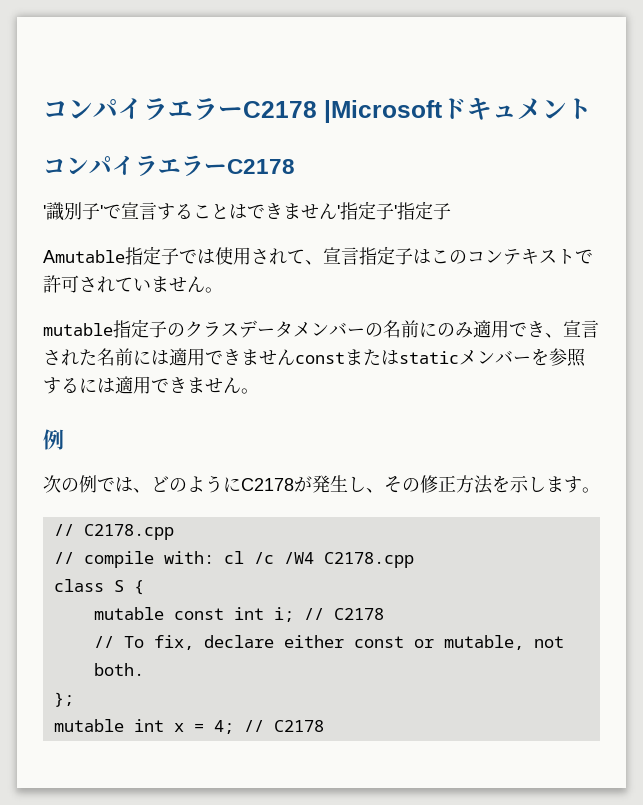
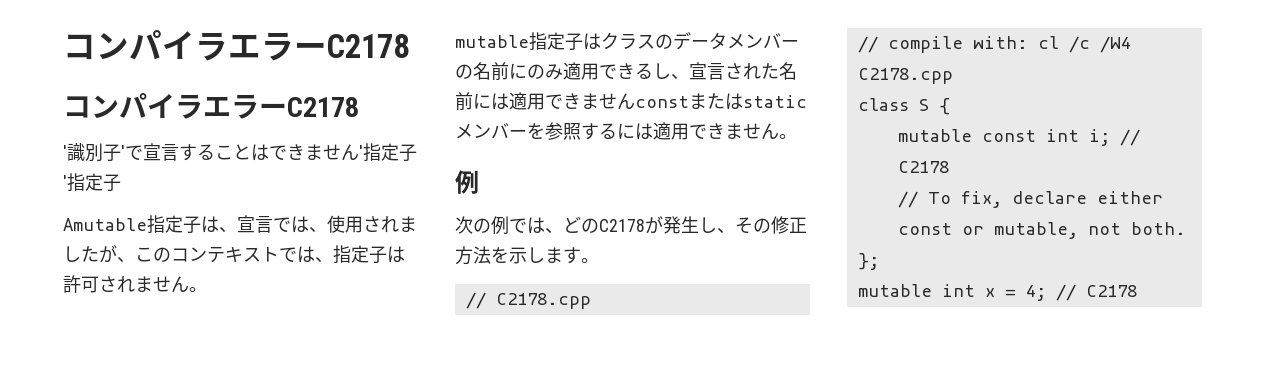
[43,97,592,123] コンパイラエラーC2178 |Microsoftドキュメント -> [63,30,409,61] コンパイラエラーC2178
[179,246,431,265] では使用されて、宣言指定子は -> [201,215,417,233] [63,245,135,263] は、宣言では、使用されましたが、
(593, 256) none -> [297,245,405,264] は、指定子は
[115,277,151,292] てい -> (135, 284) none
[167,321,239,338] のクラス -> [583,32,673,50] はクラスの
(545, 329) none -> [635,63,671,79] るし
[187,475,241,493] ように -> (599, 225) none

